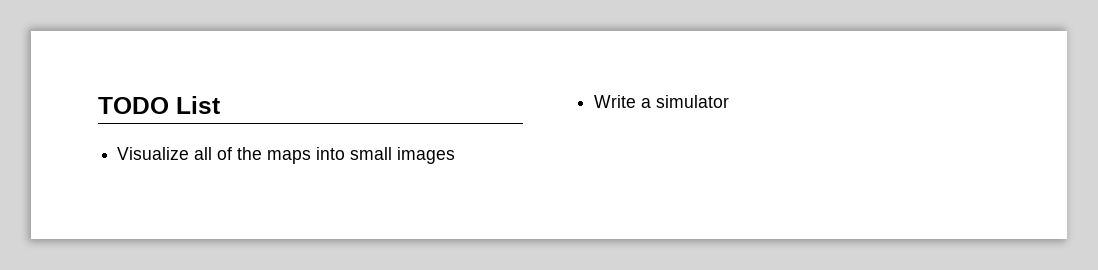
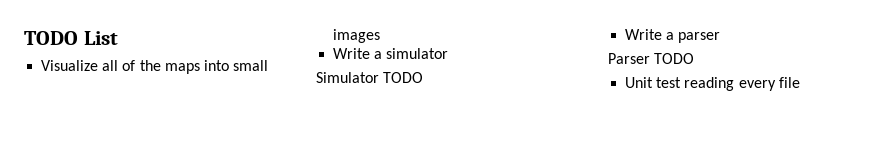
(730, 101) none -> [316,72,424,83] [625,29,721,43] [608,53,695,64] [625,77,800,91] // Simulator TODO // Write a parser // Parser TODO // Unit test reading every file

